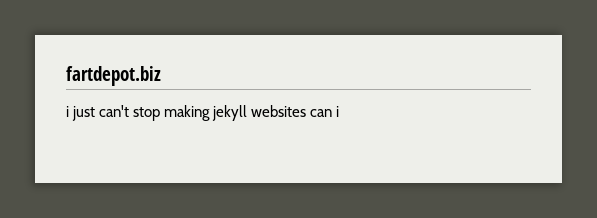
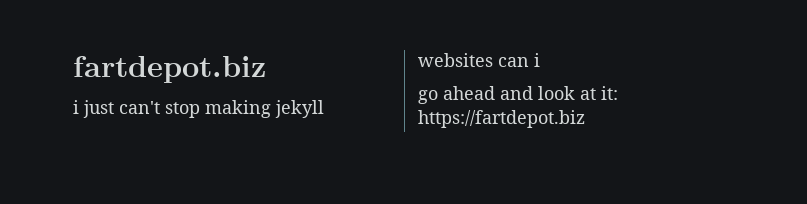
(340, 111) none -> [418,86,618,104] [418,110,585,128] // go ahead and look at it: https://fartdepot.biz

